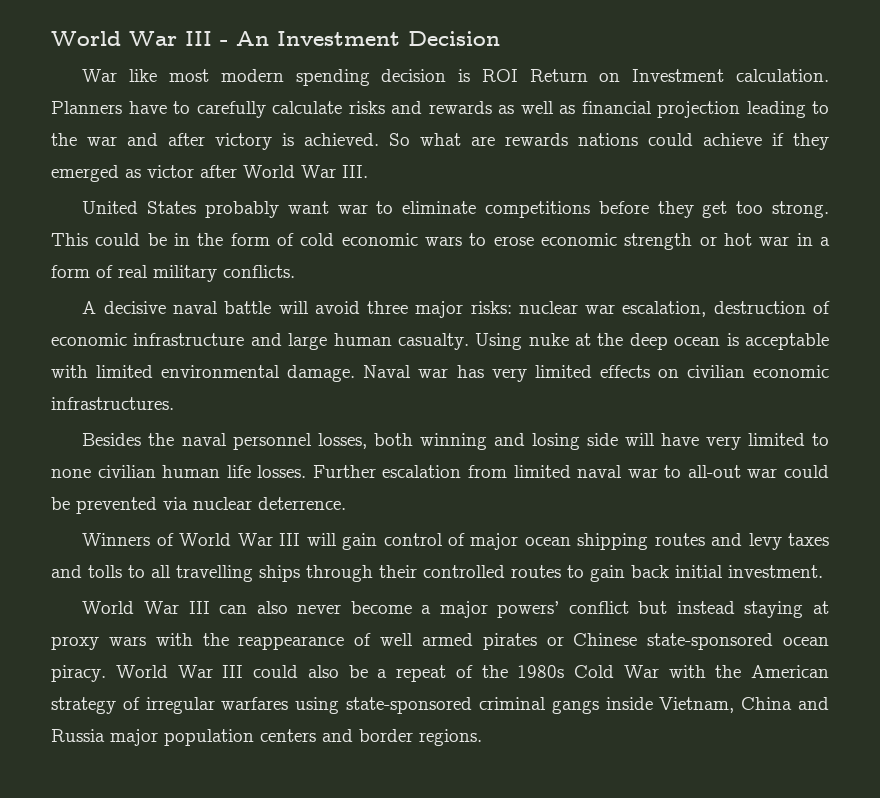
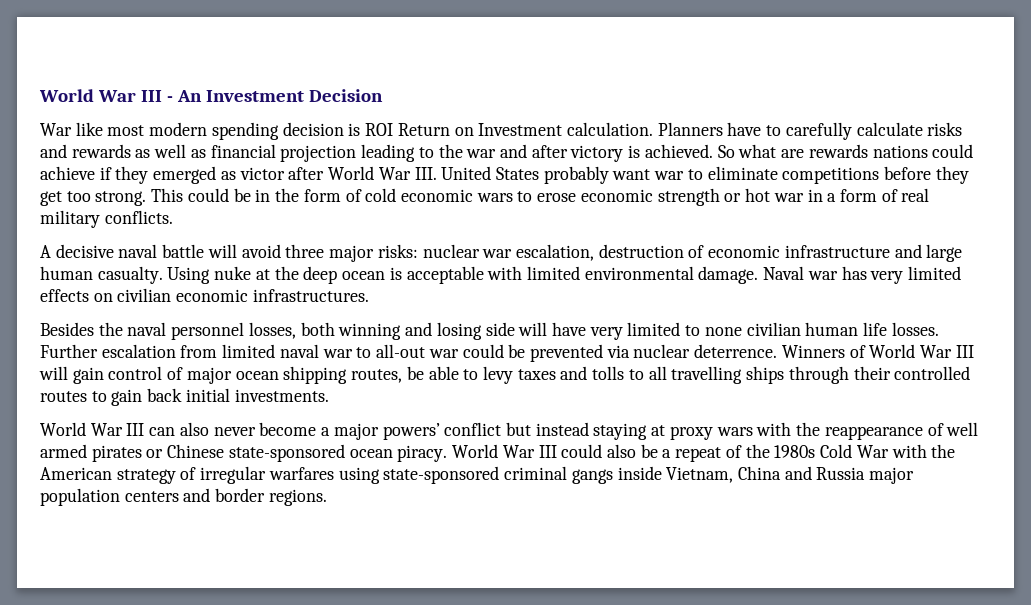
(368, 171) // -> (437, 173) none
(346, 503) // -> (778, 351) none
[654,533,743,546] routes and -> [351,366,479,383] routes, be able to
[728,565,823,578] investment. -> [234,389,329,402] investments.

